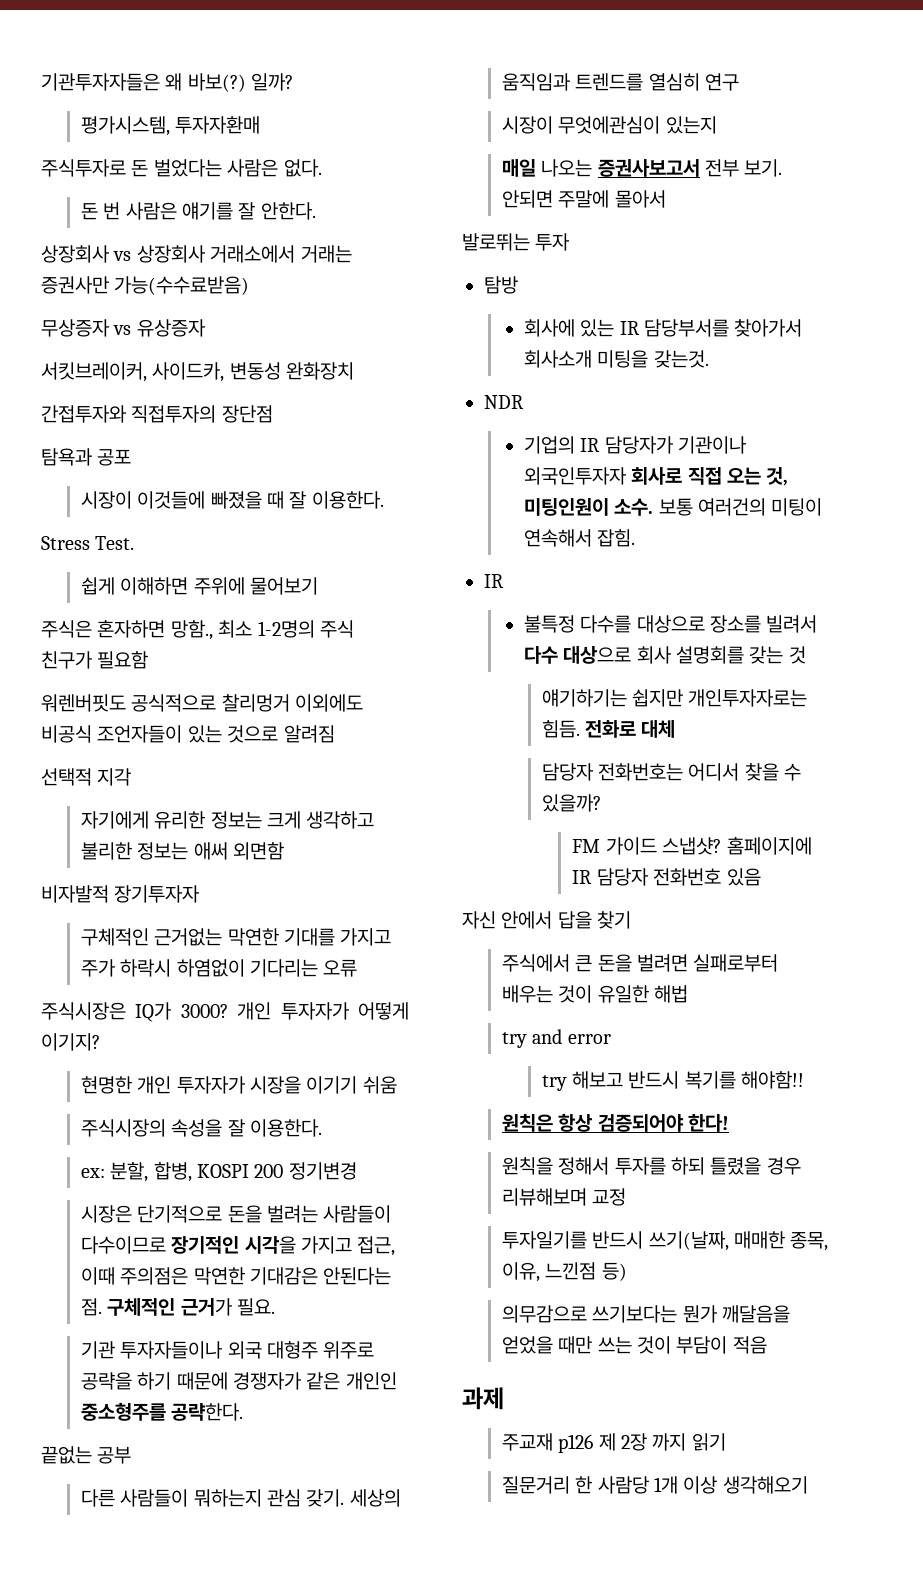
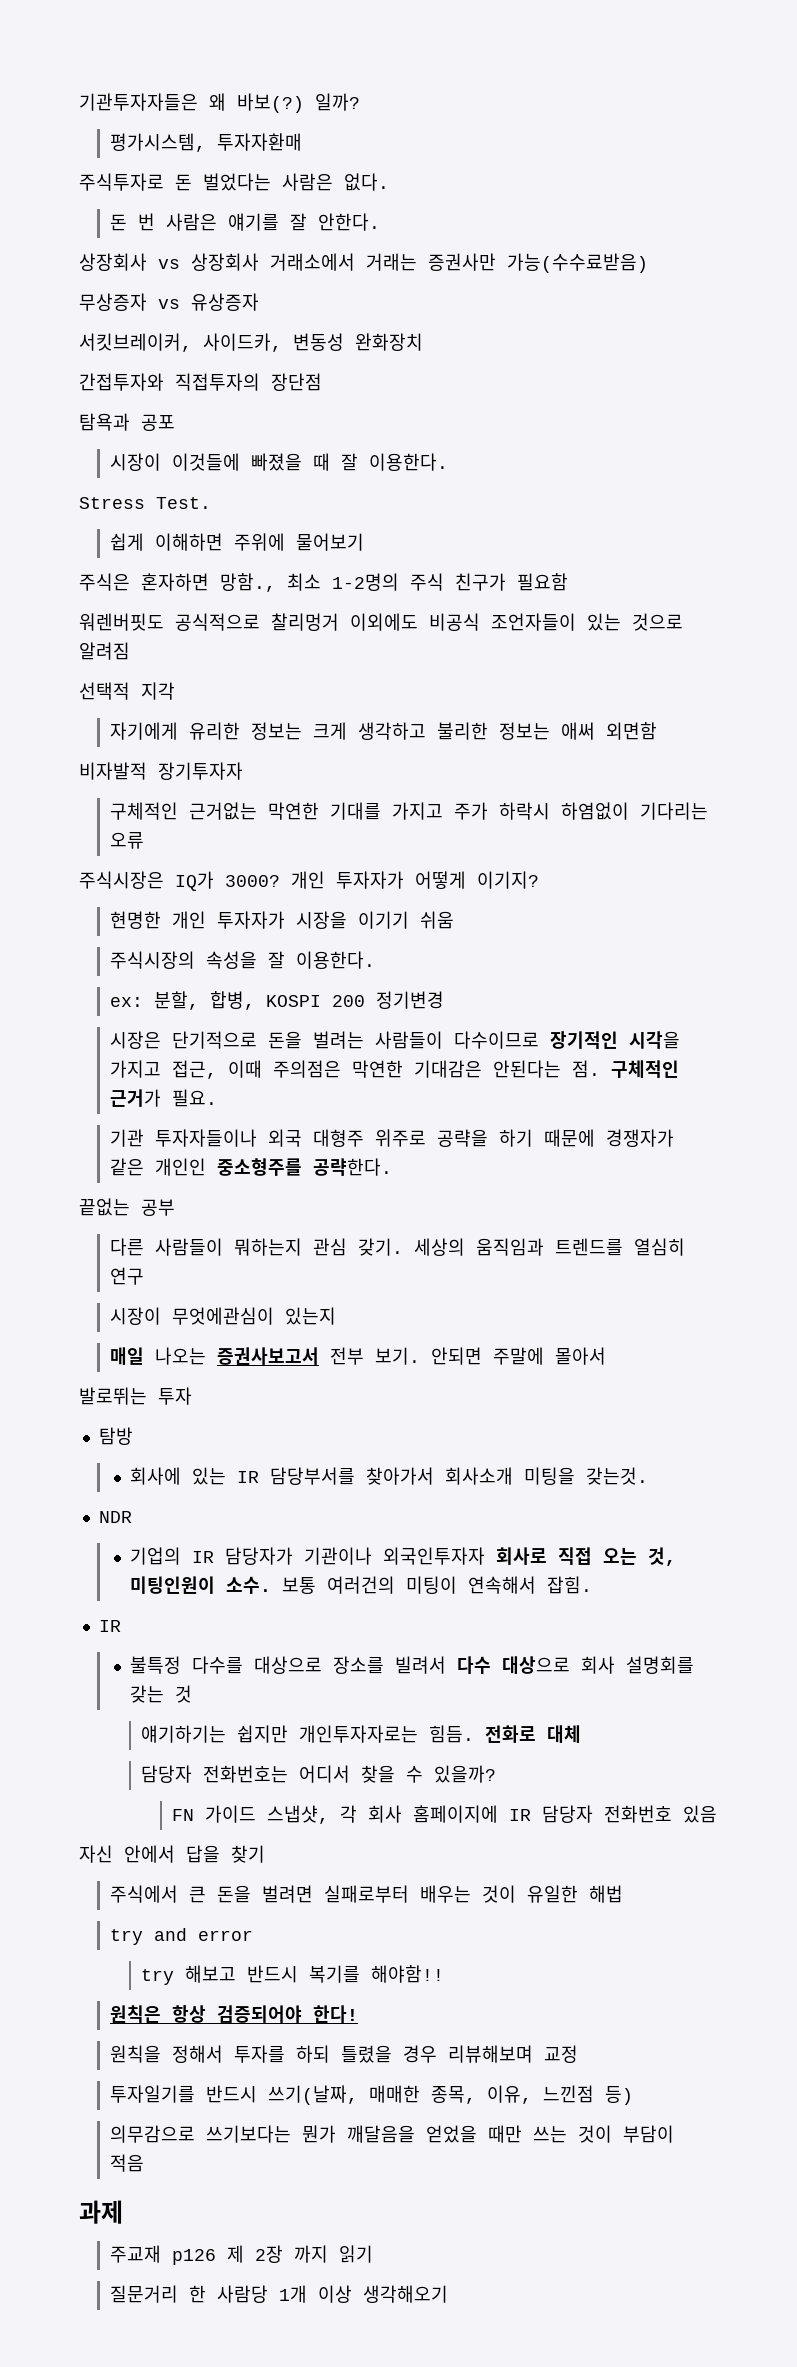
[572,837,722,855] FM 가이드 스냅샷? -> [172,1805,403,1824] FN 가이드 스냅샷, 각 회사

